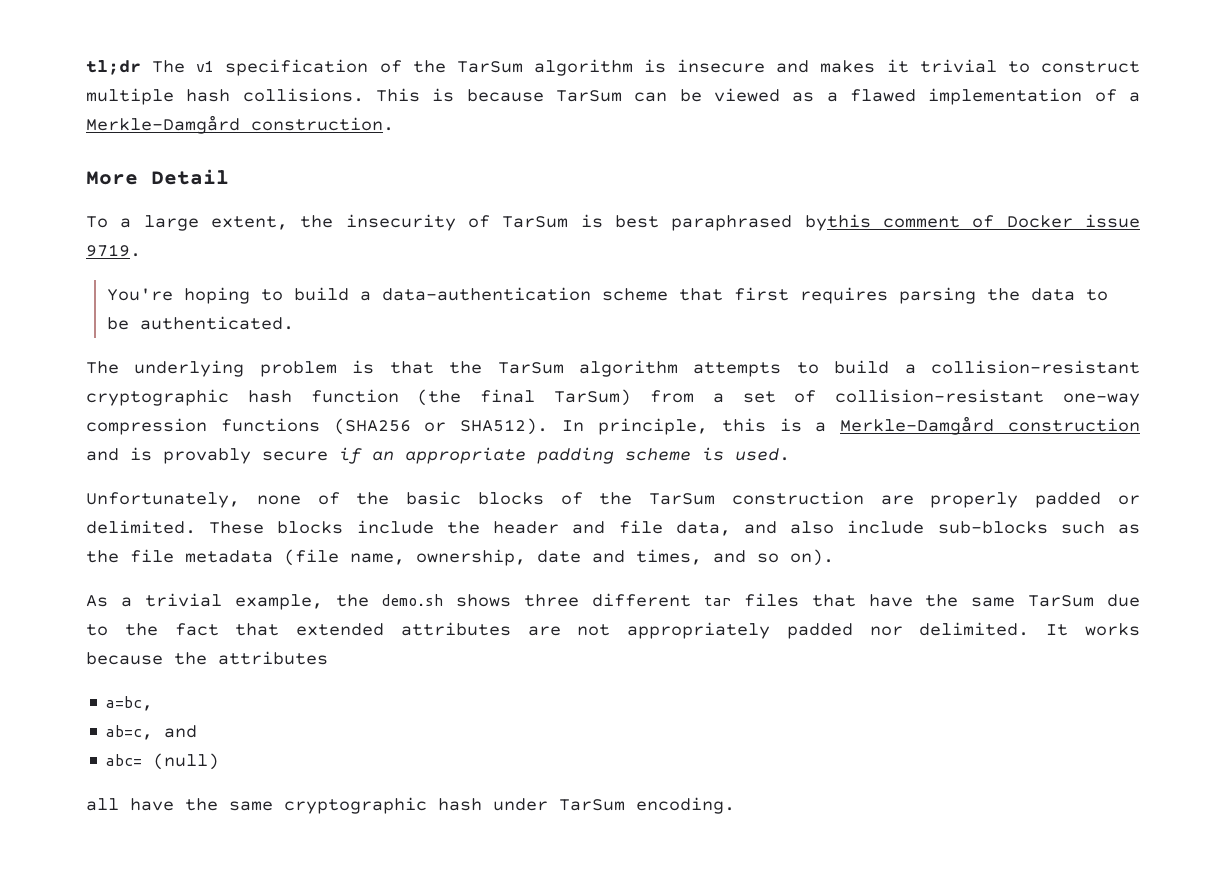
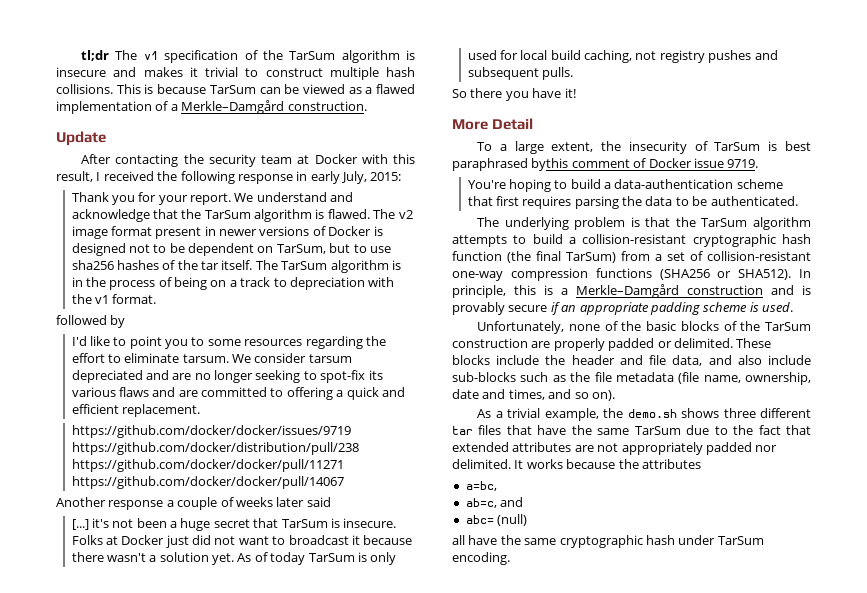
(394, 124) none -> [56,131,106,146] [80,154,416,167] [56,171,402,184] [71,192,354,205] [71,209,413,222] [71,226,383,239] [71,243,391,256] [71,260,401,273] [71,277,395,290] [71,294,157,304] [56,315,126,328] [71,336,386,349] [71,353,352,363] [71,370,383,383] [71,387,405,400] [71,404,200,417] [71,425,351,438] [71,442,359,455] [71,459,344,472] [71,476,344,489] [56,497,331,510] [71,518,397,531] [71,535,413,548] [71,552,397,565] [467,50,778,63] [467,67,573,80] [452,88,576,101] // Update // After contacting the security team at Docker with this result, I received the following response in early July, 2015: // Thank you for your report. We understand and acknowledge that the TarSum algorithm is flawed. The v2 image format present in newer versions of Docker is designed not to be dependent on TarSum, but to use sha256 hashes of the tar itself. The TarSum algorithm is in the process of being on a track to depreciation with the v1 format. // followed by // I'd like to point you to some resources regarding the effort to eliminate tarsum. We consider tarsum depreciated and are no longer seeking to spot-fix its various flaws and are committed to offering a quick and efficient replacement. // https://github.com/docker/docker/issues/9719 https://github.com/docker/distribution/pull/238 https://github.com/docker/docker/pull/11271 https://github.com/docker/docker/pull/14067 // Another response a couple of weeks later said // [...] it's not been a huge secret that TarSum is insecure. Folks at Docker just did not want to broadcast it because there wasn't a solution yet. As of today TarSum is only used for local build caching, not registry pushes and subsequent pulls. // So there you have it!

